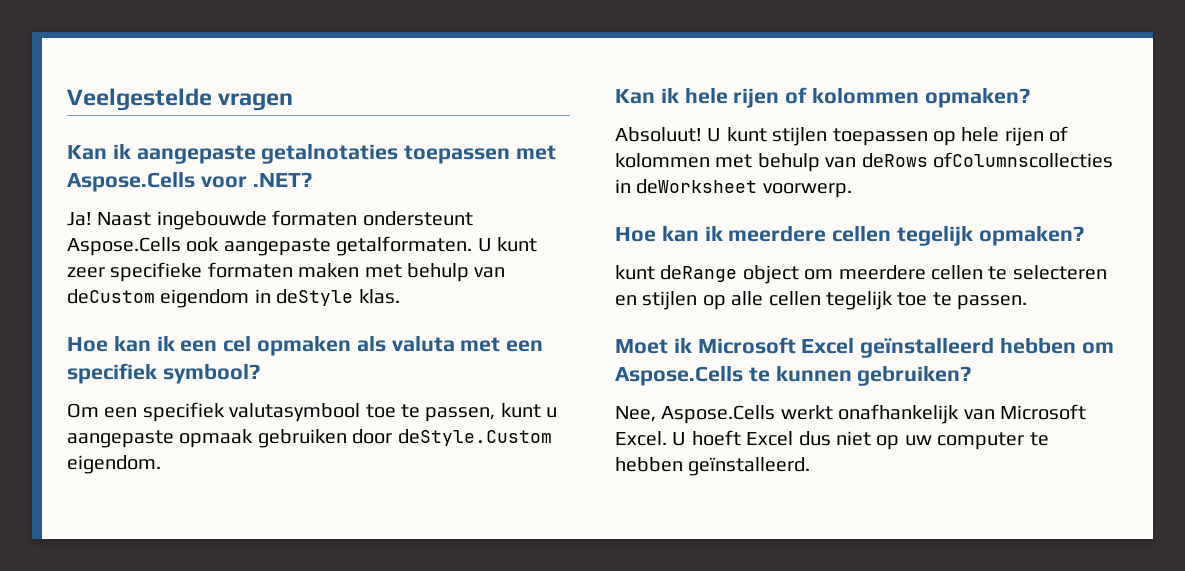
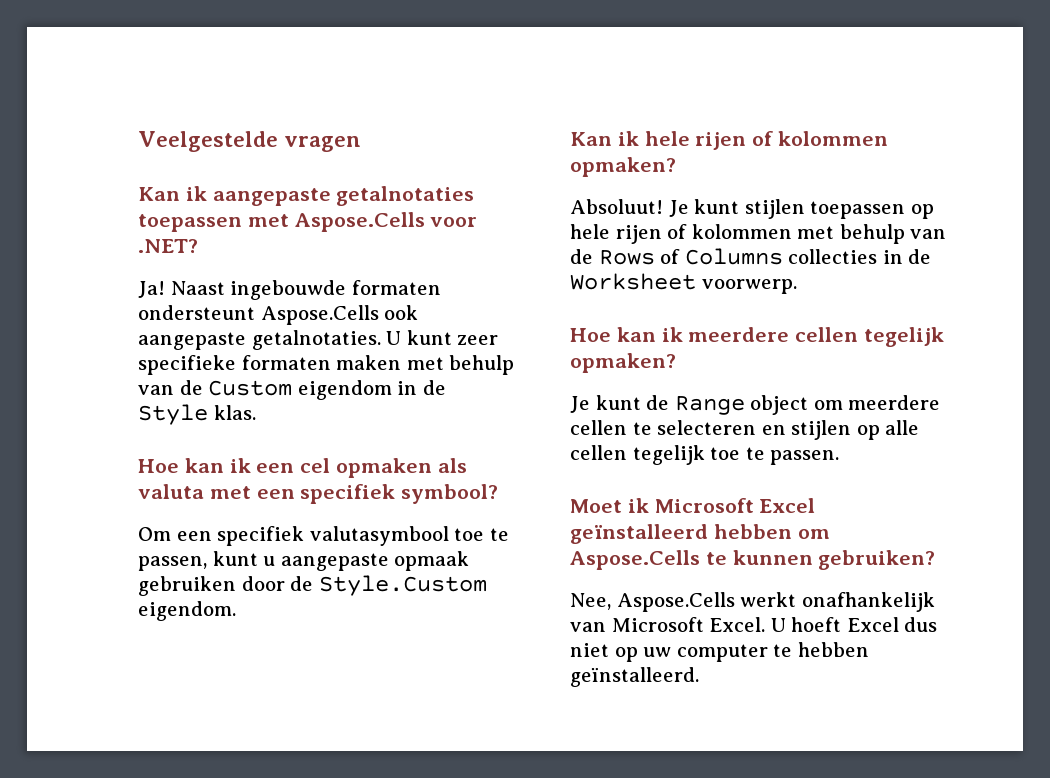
[336,236,473,256] getalformaten. -> [251,330,381,350] getalnotaties.
[67,289,354,308] deCustom eigendom in deStyle -> [179,380,446,400] [138,404,208,425] de Custom eigendom in de Style
[397,429,552,446] deStyle.Custom -> [290,575,487,596] de Style.Custom
[707,128,722,142] U -> [668,200,689,217] Je
[861,152,1113,168] [615,179,758,194] deRows ofColumnscollecties in deWorksheet -> [570,248,932,265] [570,273,696,290] de Rows of Columns collecties in de Worksheet
[615,265,738,282] kunt deRange -> [570,395,745,415] Je kunt de Range

